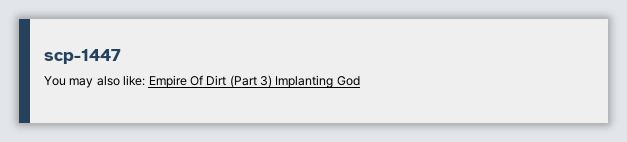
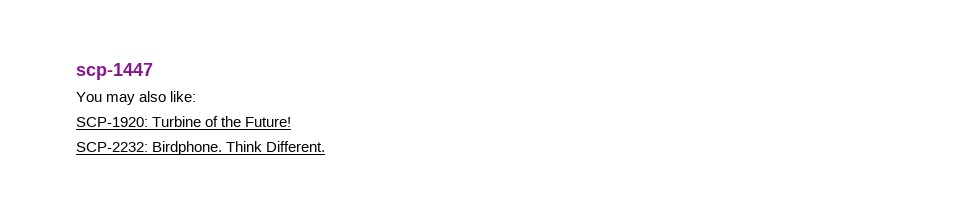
[148,75,360,88] Empire Of Dirt (Part 3) Implanting God -> [76,116,292,127] [76,141,326,155] // SCP-1920: Turbine of the Future! // SCP-2232: Birdphone. Think Different.

